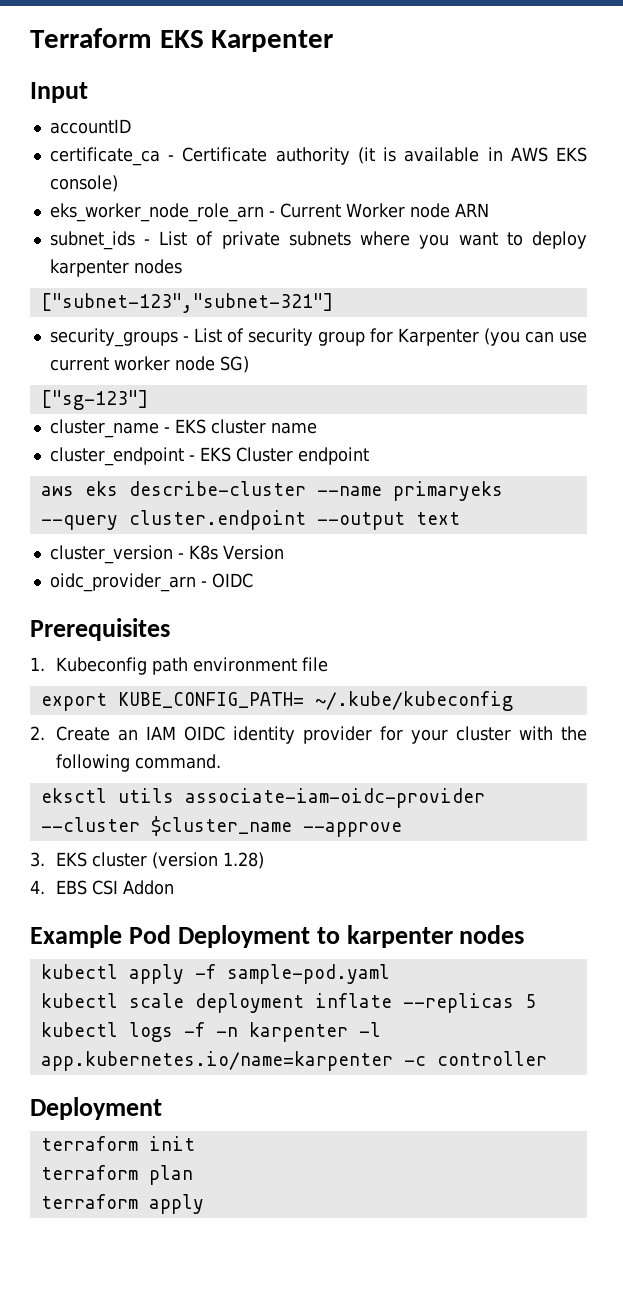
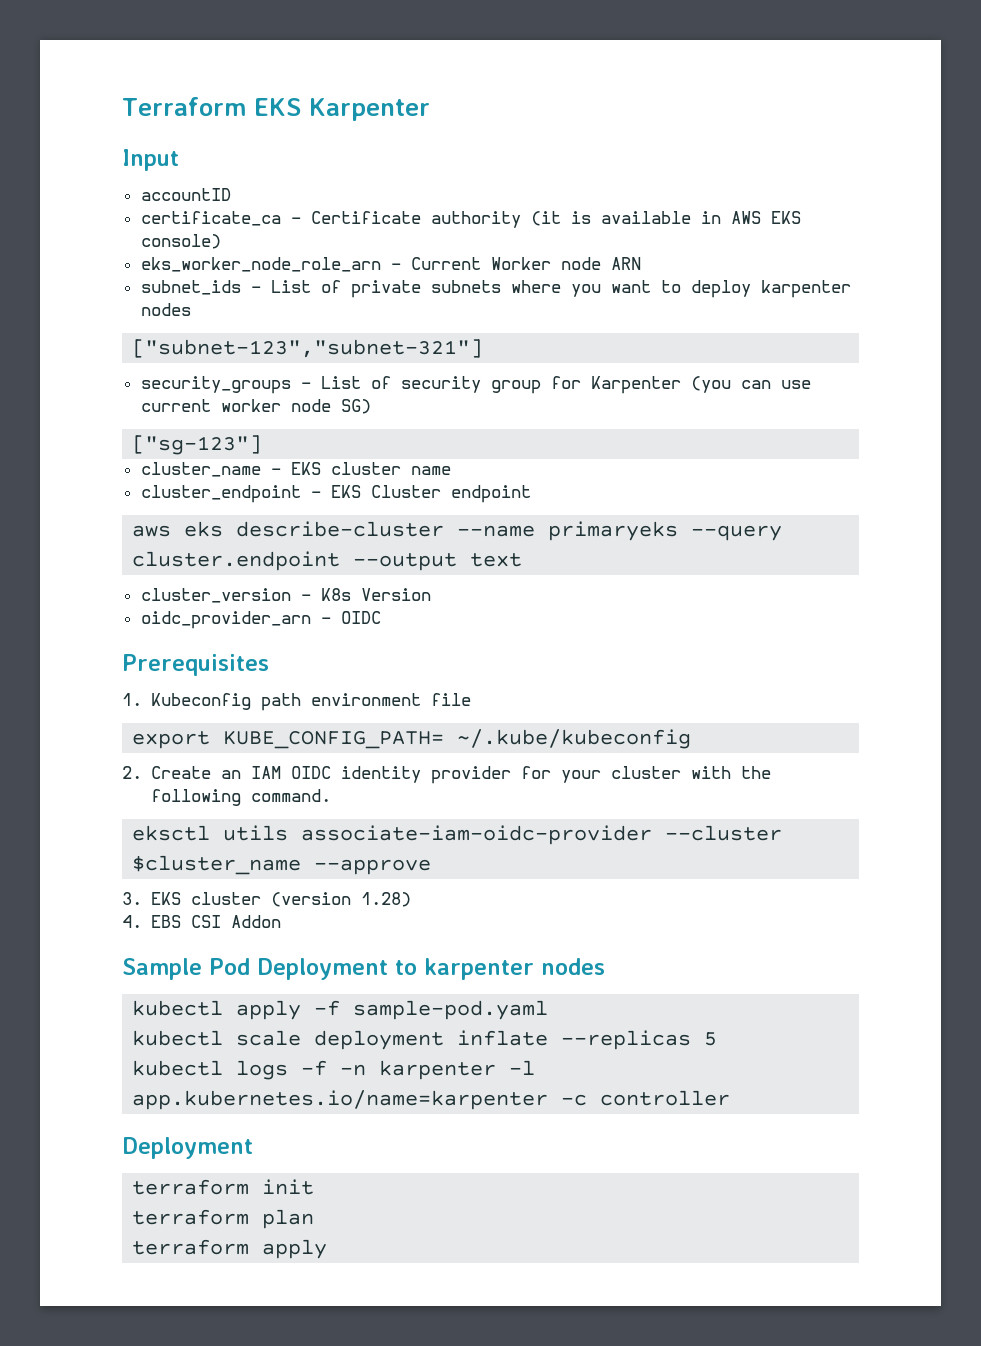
[30,925,122,948] Example -> [122,958,202,980] Sample

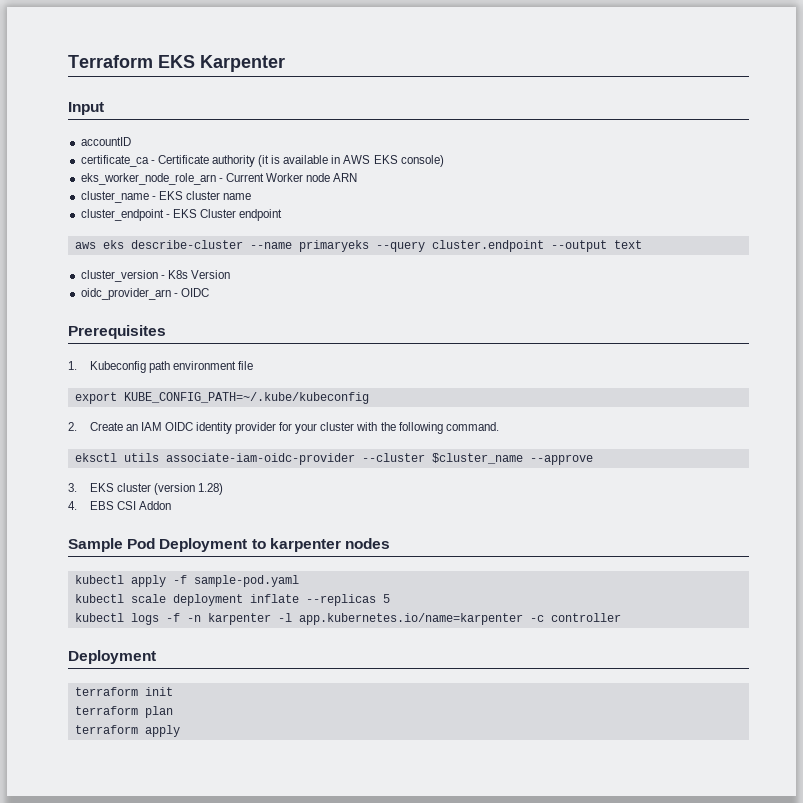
[140,280,851,298] [140,303,191,316] [132,339,484,358] [140,376,811,394] [140,399,371,414] [132,435,263,455] // subnet_ids - List of private subnets where you want to deploy karpenter nodes // ["subnet-123","subnet-321"] // security_groups - List of security group for Karpenter (you can use current worker node SG) // ["sg-123"] -> (358, 177) none
[223,729,692,749] KUBE_CONFIG_PATH= ~/.kube/kubeconfig -> [123,392,369,404] KUBE_CONFIG_PATH=~/.kube/kubeconfig

